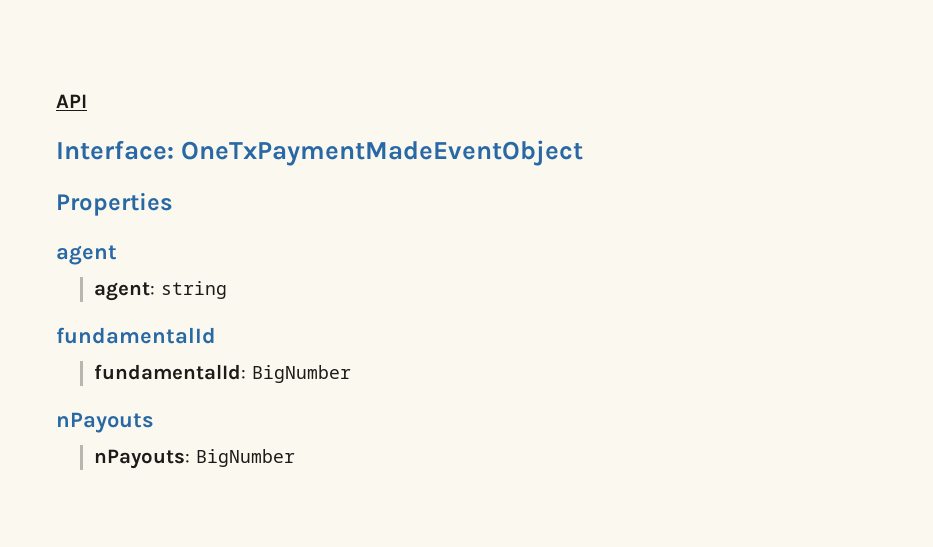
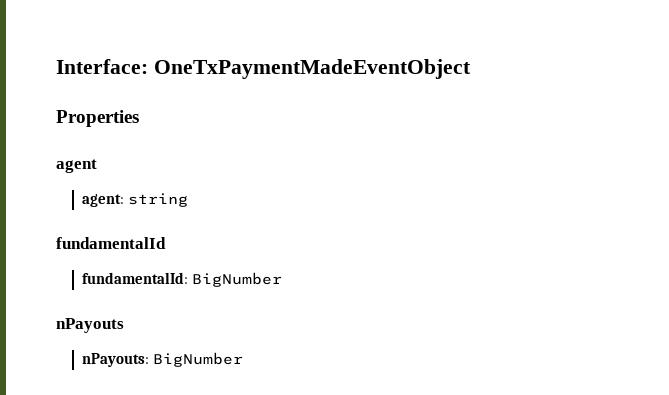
[56,94,87,108] API // -> (56, 66) none

